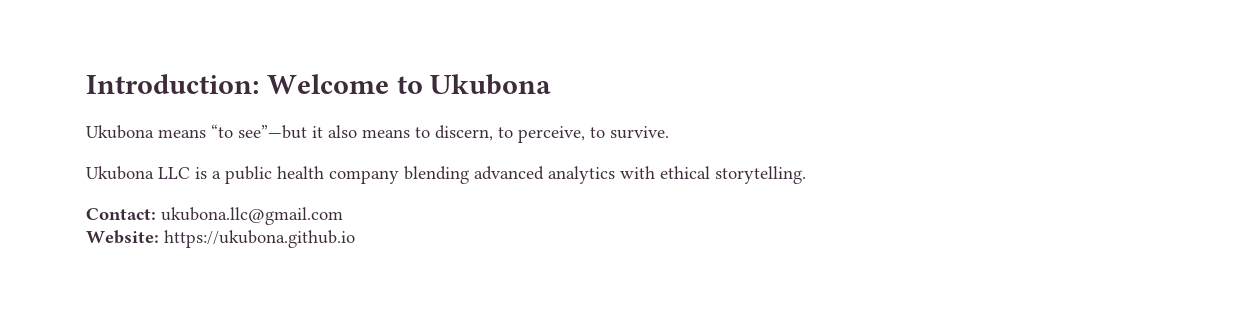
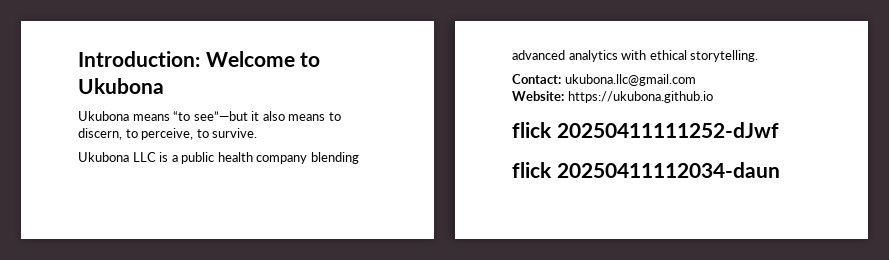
(355, 239) none -> [512,122,779,138] [512,162,780,178] // flick 20250411111252-dJwf // flick 20250411112034-daun

